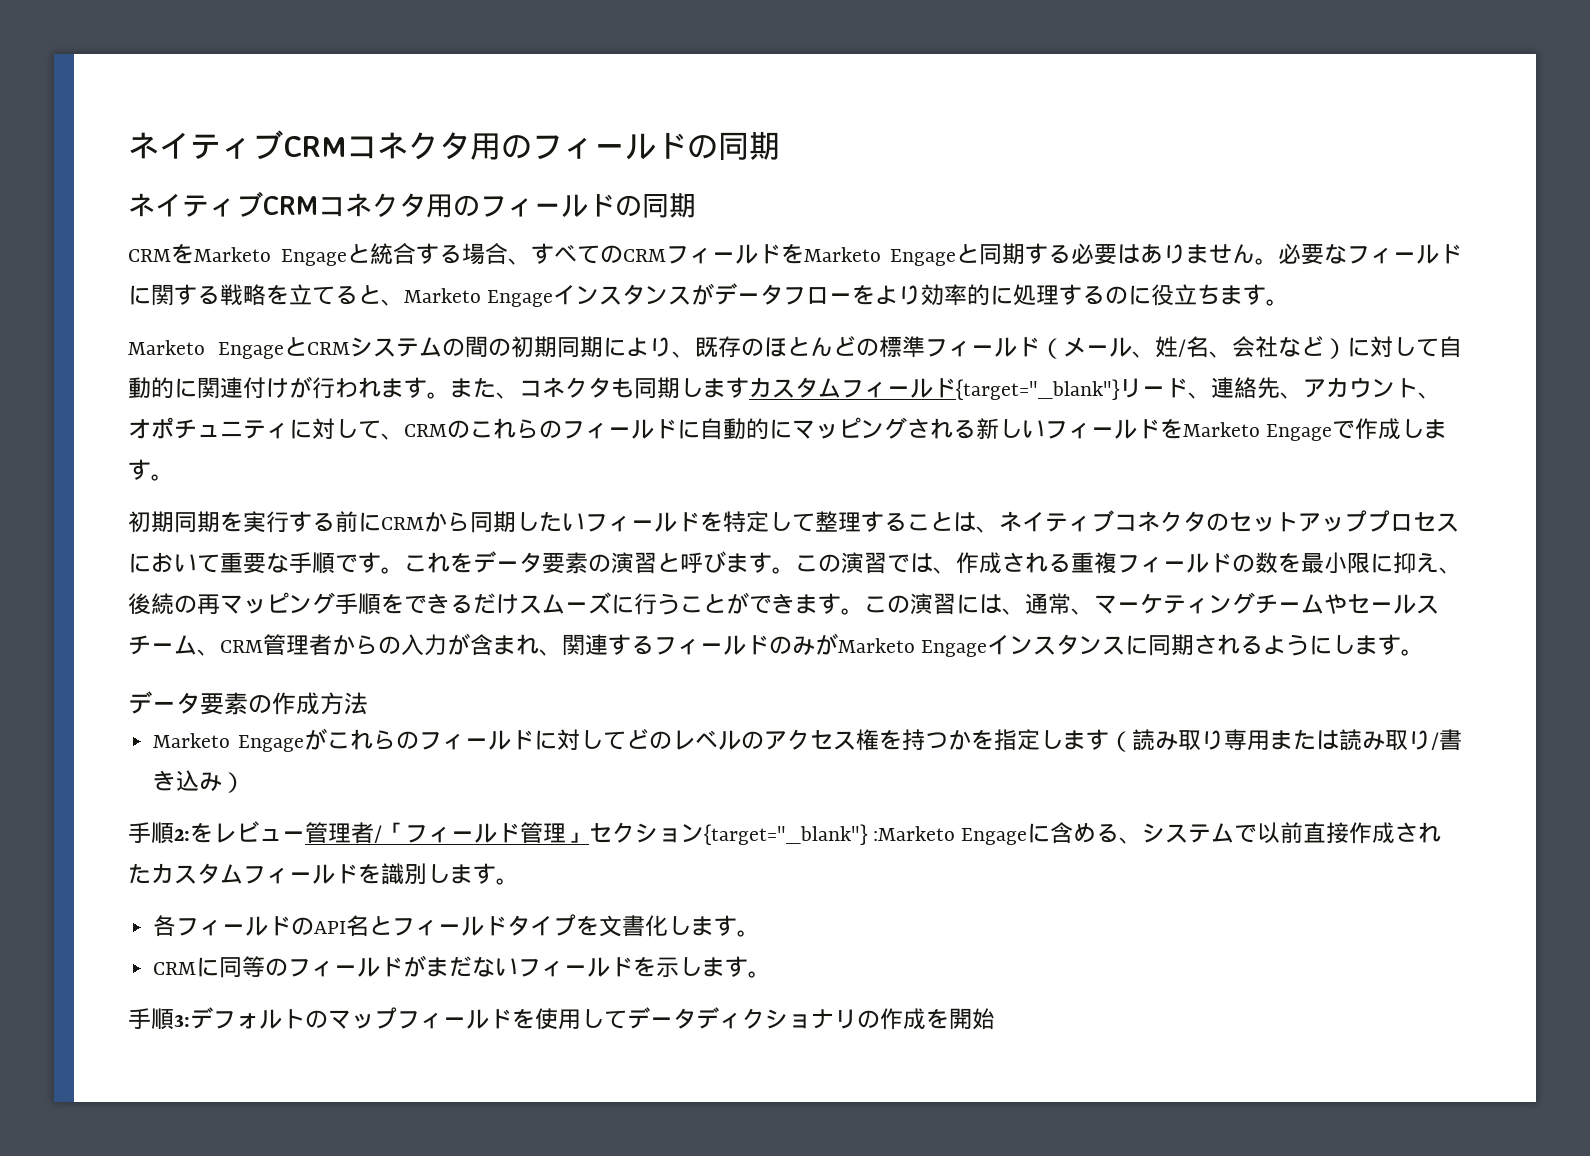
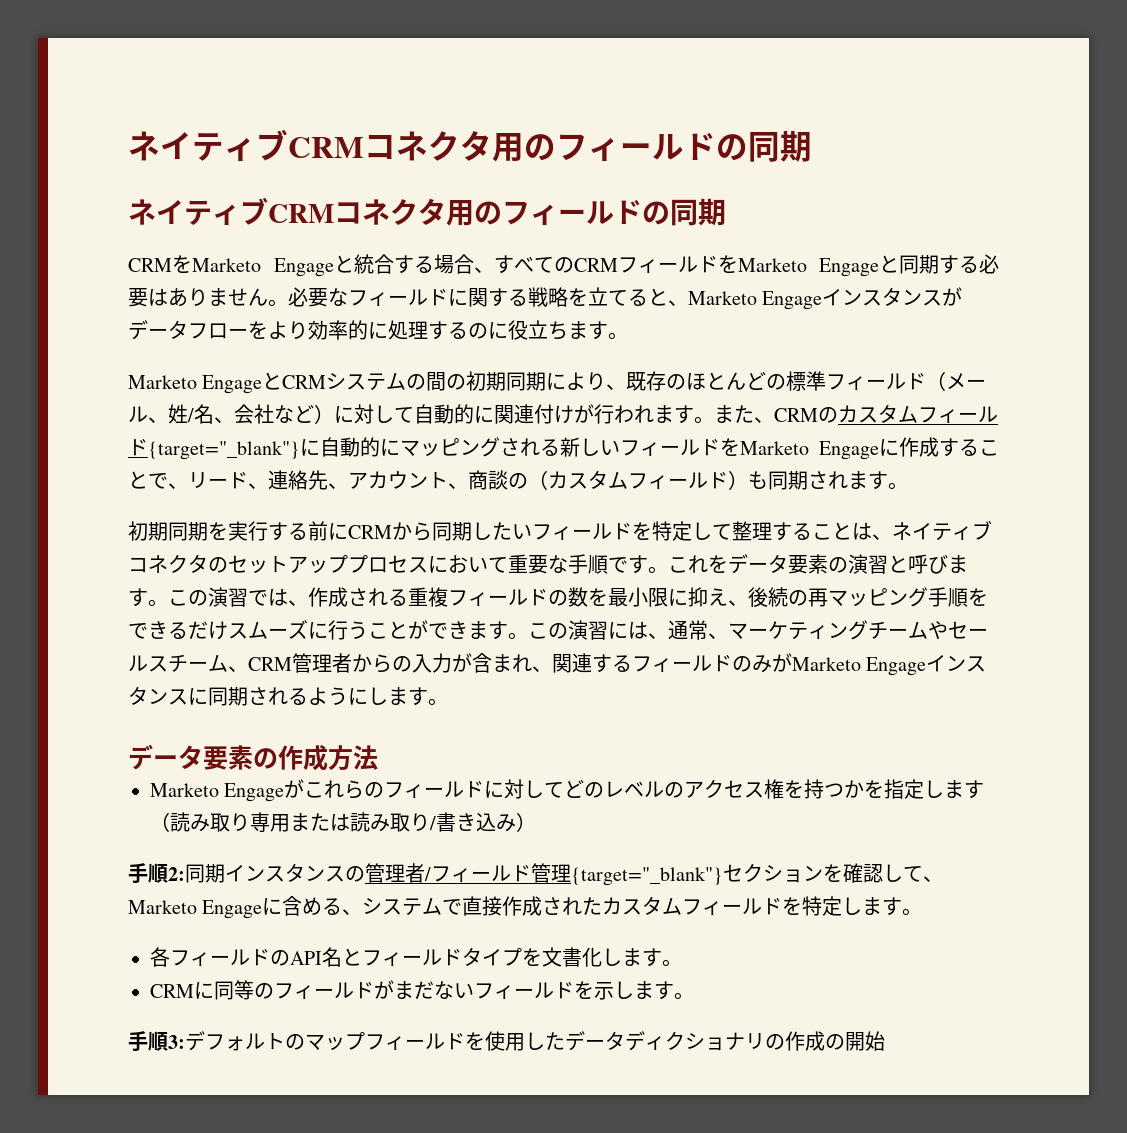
[519,377,749,399] コネクタも同期します -> [774,407,838,423] CRMの
[1119,377,1441,399] [128,417,677,440] リード、連絡先、アカウント、オポチュニティに対して、CRMのこれらのフィールド -> (300, 450) none
[1332,418,1425,440] で作成し -> [879,437,999,457] [128,470,848,490] に作成することで、リード、連絡先、アカウント、商談の（カスタムフィールド）も同期され
[190,821,305,843] をレビュー -> [185,863,365,883] 同期インスタンスの
[382,822,405,841] 「 -> (431, 874) none
[566,832,589,843] 」 -> [571,867,723,886] {target="_blank"}
[704,824,956,845] {target="_blank"} :Marketo -> [823,863,943,883] [128,900,197,914] を確認して、Marketo
[1257,822,1304,844] 以前 -> (463, 907) none
[381,863,427,885] 識別 -> [802,896,843,916] 特定
[604,1010,627,1029] て -> [545,1032,565,1050] た
[926,1008,949,1029] を -> [825,1034,845,1050] の

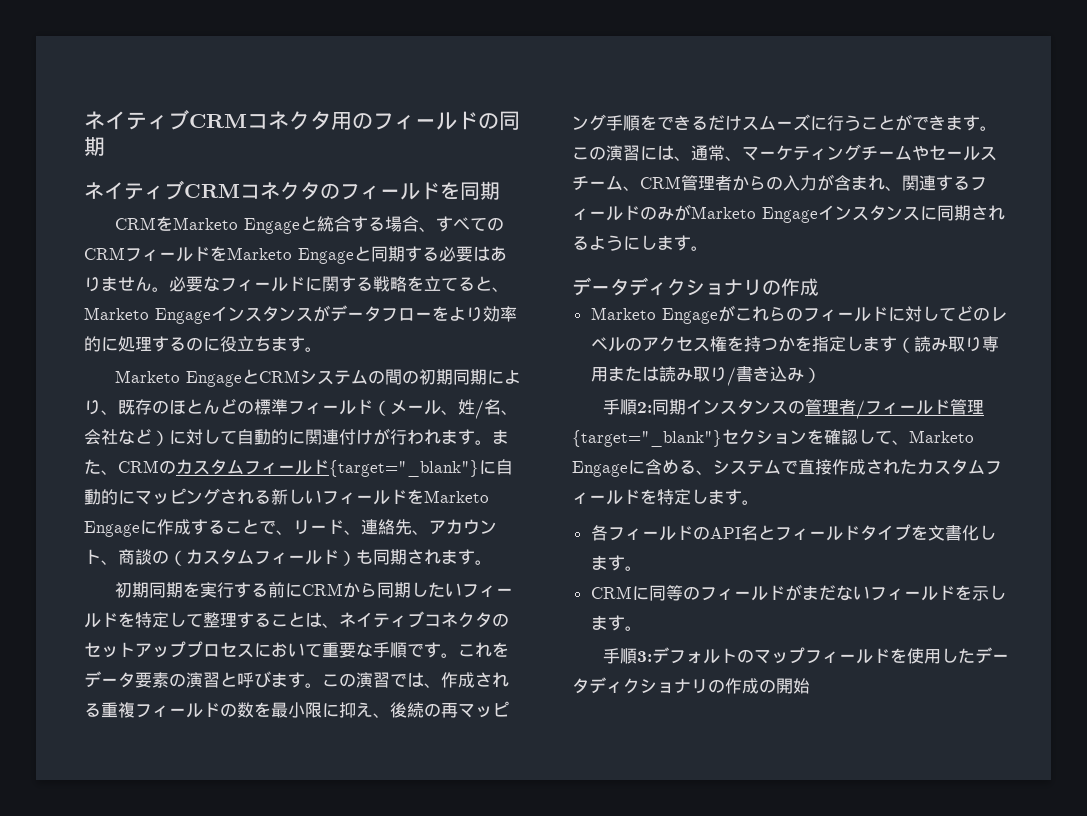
[446,200,670,226] 用のフィールドの -> [320,182,460,200] のフィールドを
[203,745,378,771] 要素の作成方法 -> [629,277,819,296] ディクショナリの作成

